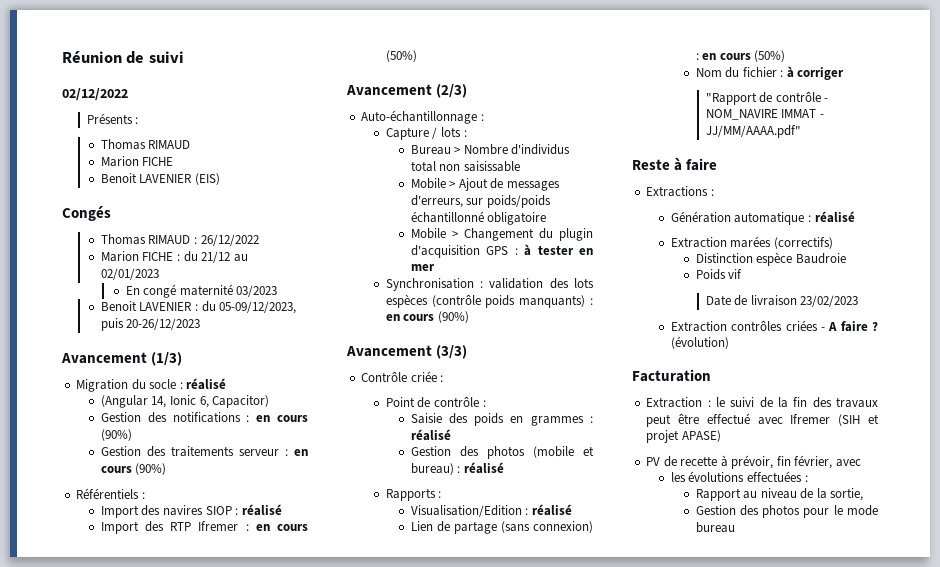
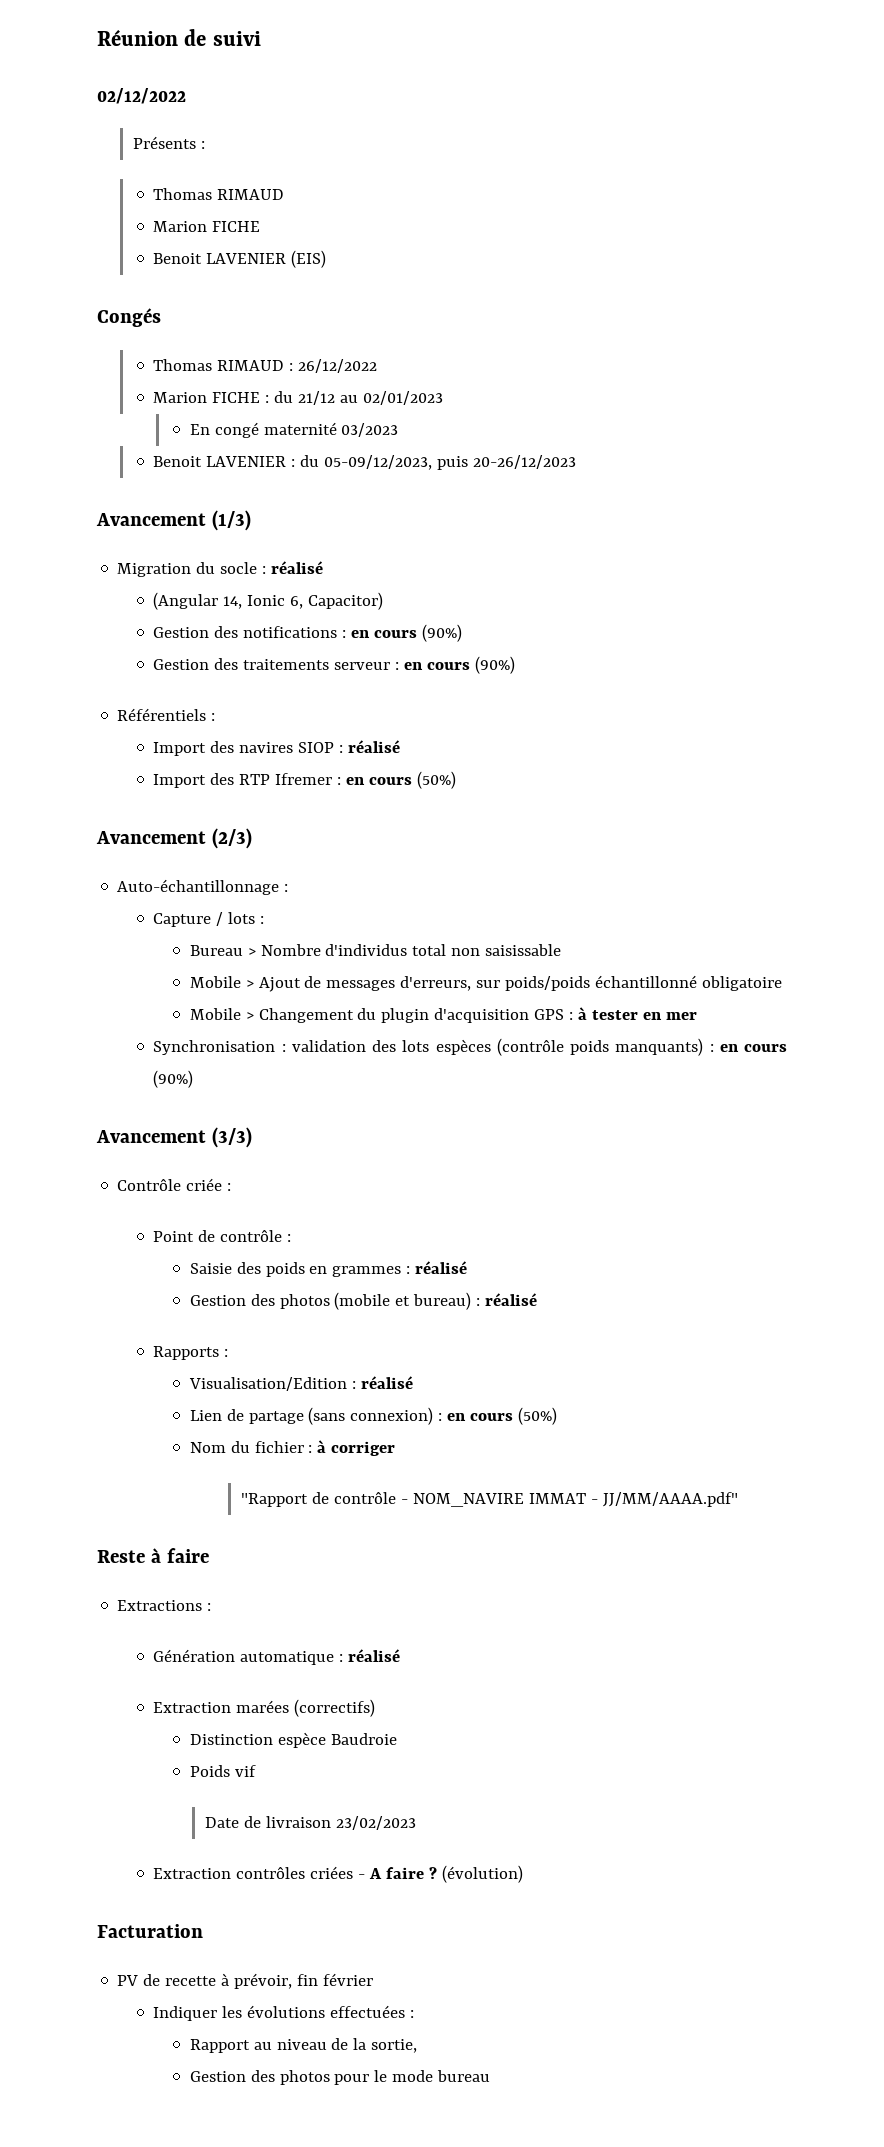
[646,397,878,408] [646,413,879,427] [646,430,721,443] // Extraction : le suivi de la fin des travaux peut être effectué avec Ifremer (SIH et projet APASE) -> (203, 1931) none
[794,455,861,469] février, avec // -> [323,1973,374,1986] [153,2006,218,2021] février // Indiquer

